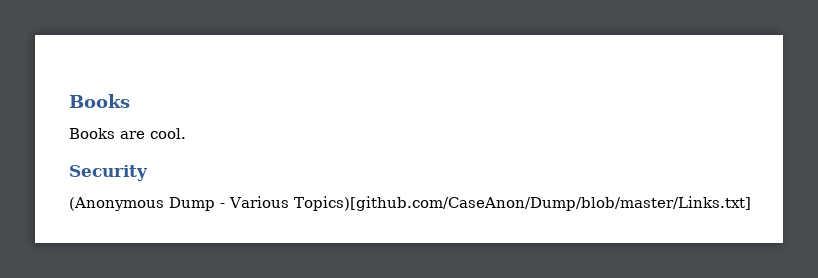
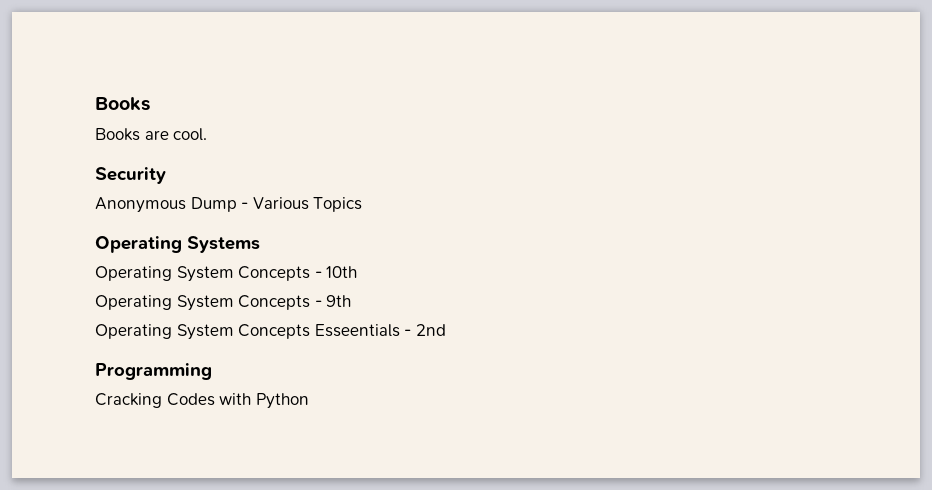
[69,197,164,211] (Anonymous -> [95,197,186,213] Anonymous
[293,196,751,211] Topics)[github.com/CaseAnon/Dump/blob/master/Links.txt] -> [313,197,363,212] [95,236,260,253] [95,266,358,282] [95,295,352,311] [95,324,446,340] [95,363,212,380] [95,393,309,409] Topics // Operating Systems // Operating System Concepts - 10th // Operating System Concepts - 9th // Operating System Concepts Esseentials - 2nd // Programming // Cracking Codes with Python

